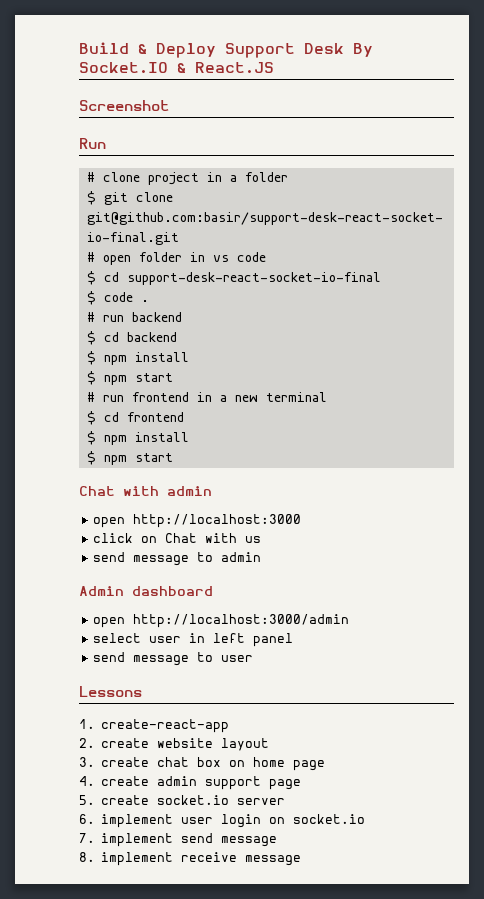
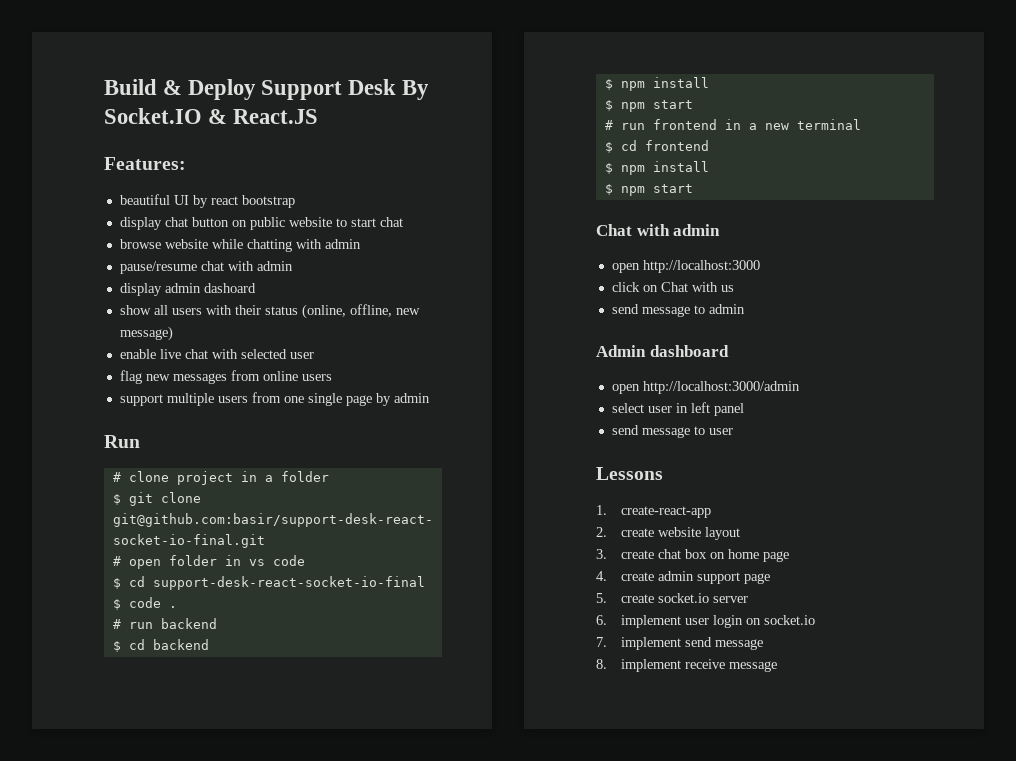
[79,100,169,111] Screenshot -> [104,157,186,170] [119,194,295,208] [119,217,403,230] [119,239,361,252] [119,261,293,274] [119,283,256,296] [119,304,420,319] [119,326,173,341] [119,349,314,359] [119,370,332,384] [119,392,430,406] Features: // beautiful UI by react bootstrap // display chat button on public website to start chat // browse website while chatting with admin // pause/resume chat with admin // display admin dashoard // show all users with their status (online, offline, new message) // enable live chat with selected user // flag new messages from online users // support multiple users from one single page by admin

